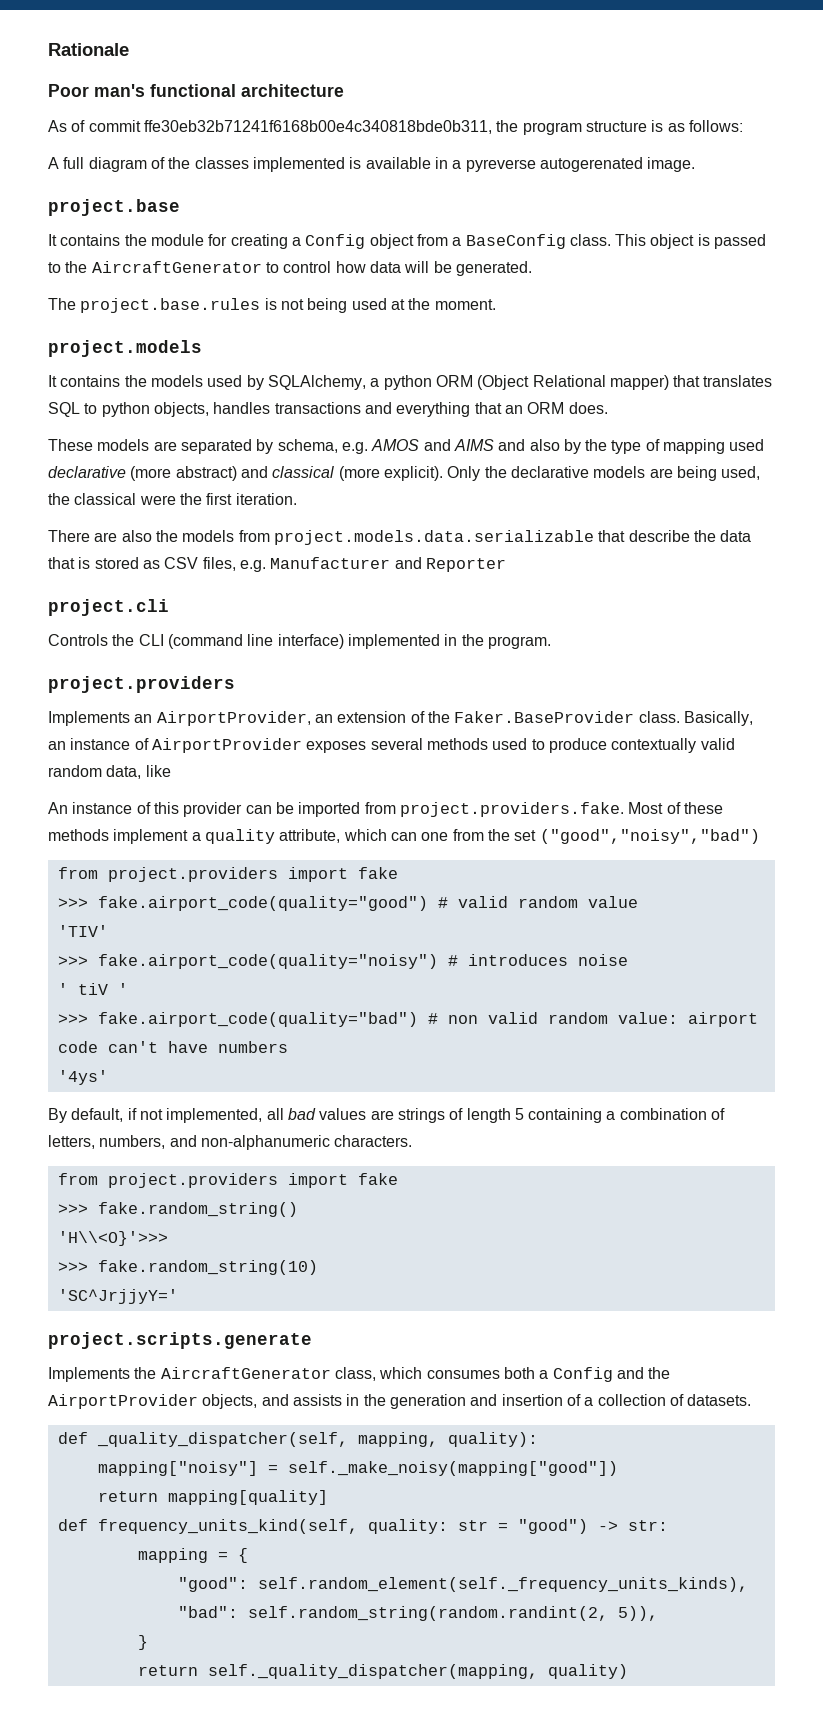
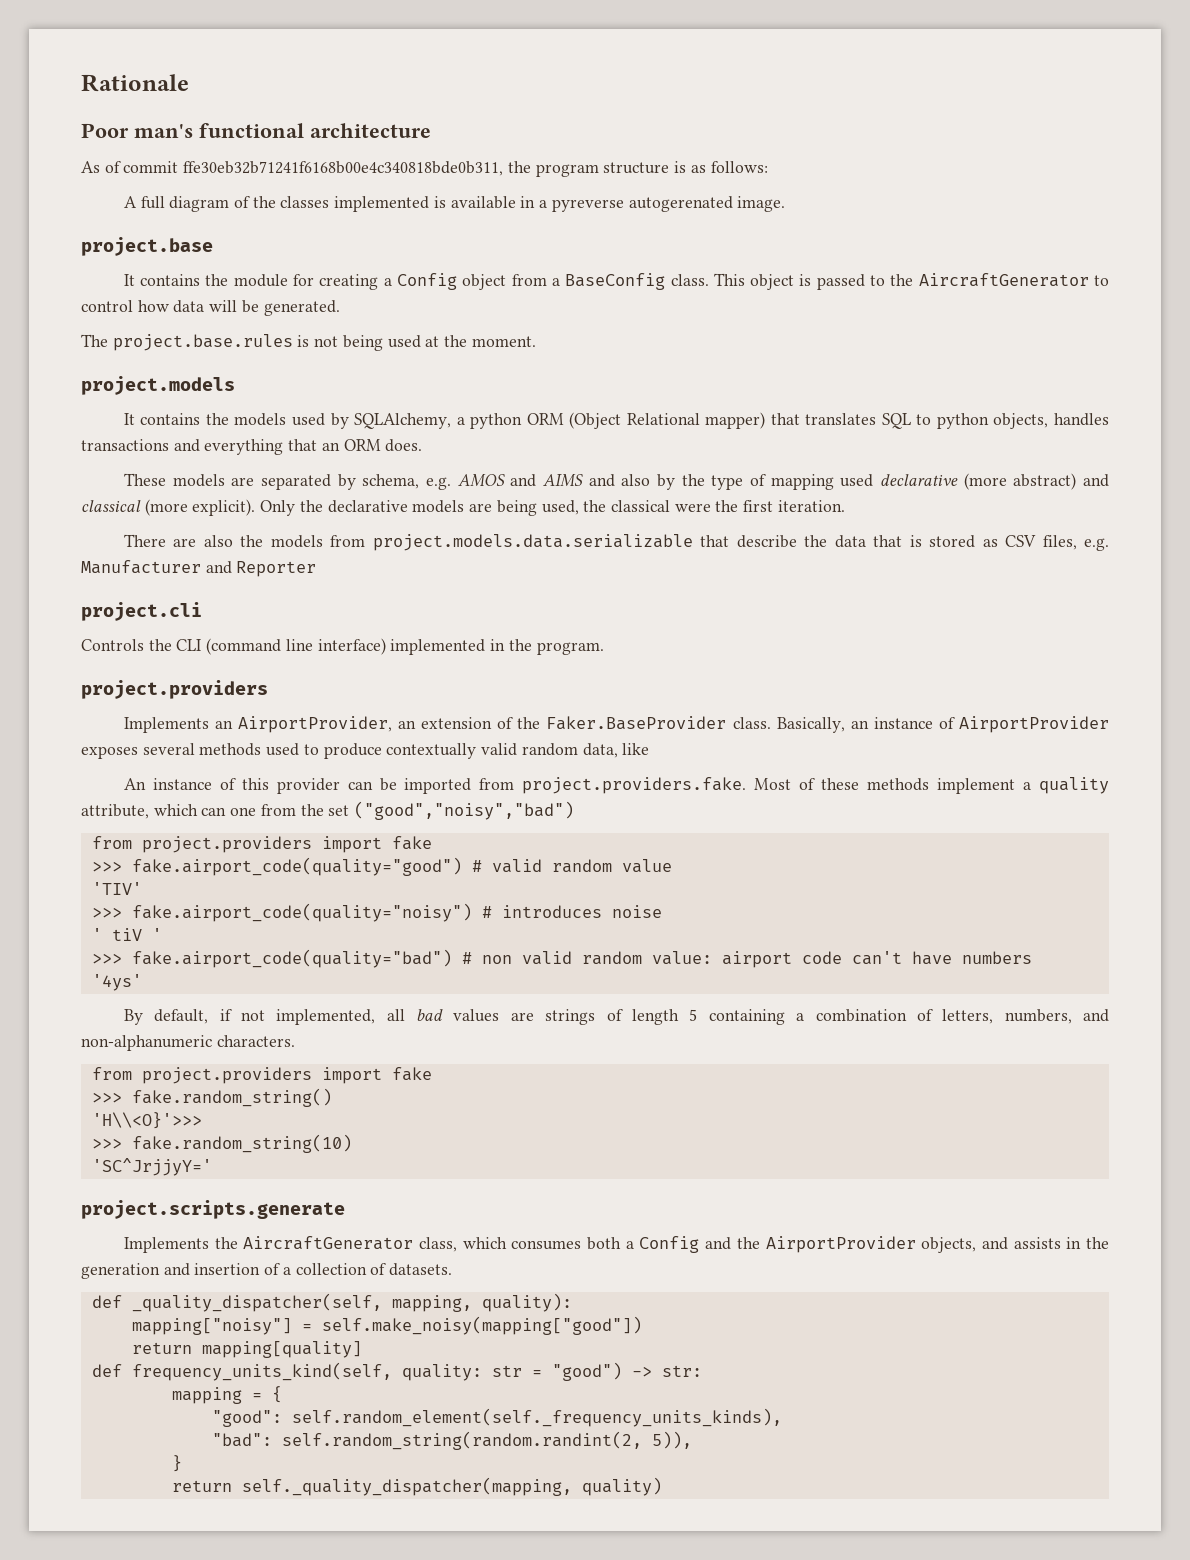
[287,1461,618,1476] self._make_noisy(mapping["good"]) -> [321,1316,642,1335] self.make_noisy(mapping["good"])

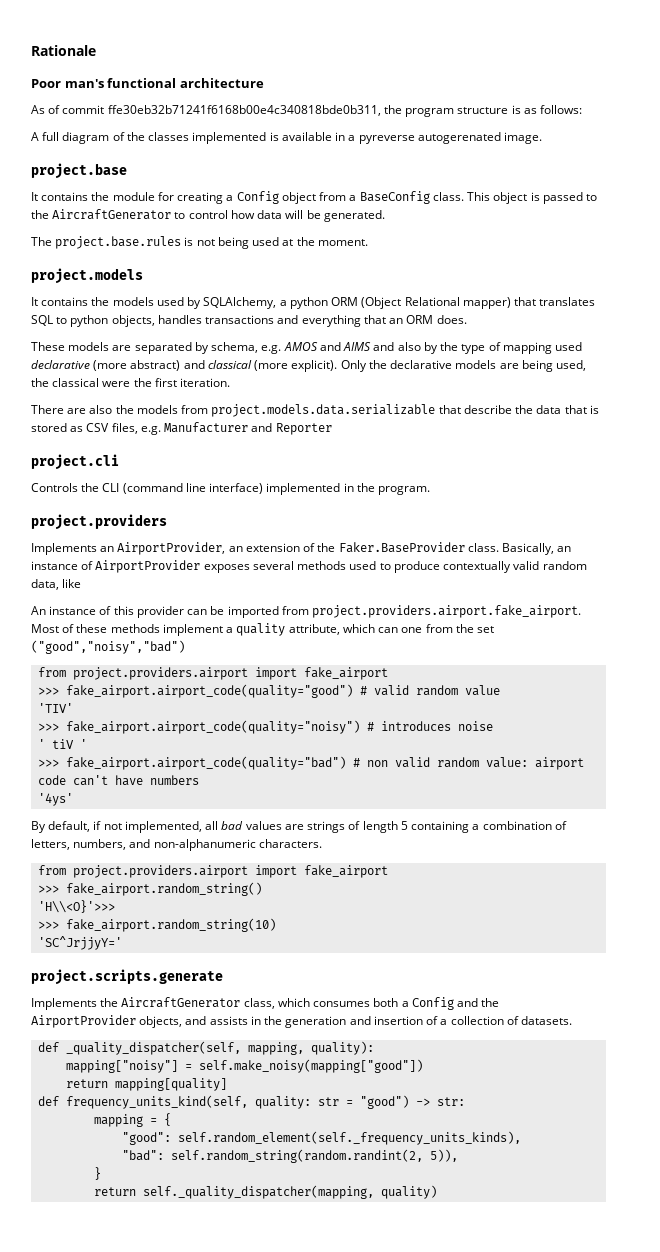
[522,777,747,794] project.providers.fake. -> [312,605,582,618] project.providers.airport.fake_airport.
[141,836,432,853] [91,857,462,876] project.providers import fake // >>> fake.airport_code(quality="good") -> [73,667,389,680] [38,684,354,698] project.providers.airport import fake_airport // >>> fake_airport.airport_code(quality="good")
[131,903,472,922] fake.airport_code(quality="noisy") -> [66,720,361,734] fake_airport.airport_code(quality="noisy")
[131,949,452,968] fake.airport_code(quality="bad") -> [66,756,347,770] fake_airport.airport_code(quality="bad")
[141,1067,432,1084] [91,1088,332,1107] project.providers import fake // >>> fake.random_string() -> [73,865,389,878] [38,882,263,896] project.providers.airport import fake_airport // >>> fake_airport.random_string()
[131,1134,352,1153] fake.random_string(10) -> [66,918,277,932] fake_airport.random_string(10)

